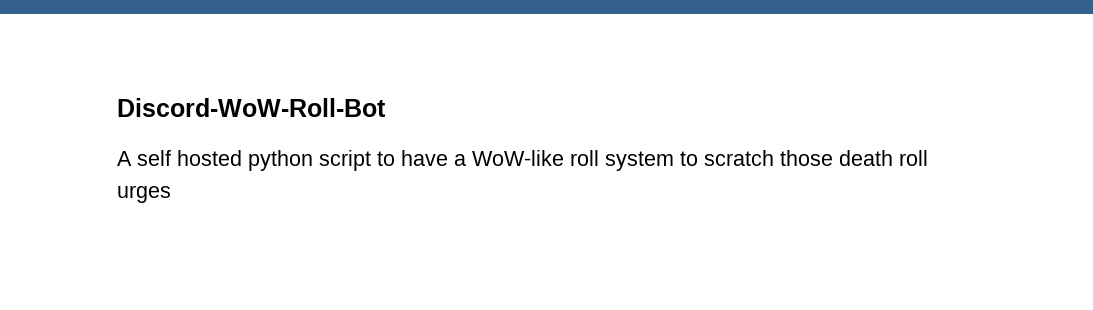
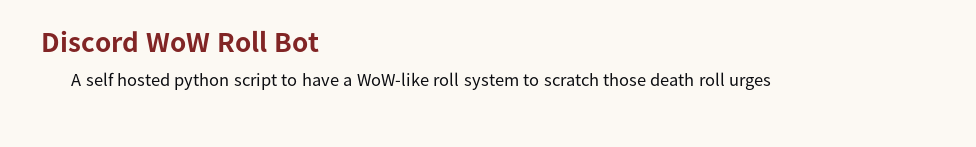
[117,98,386,117] Discord-WoW-Roll-Bot -> [41,30,320,52] Discord WoW Roll Bot

